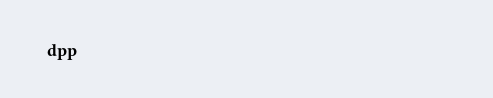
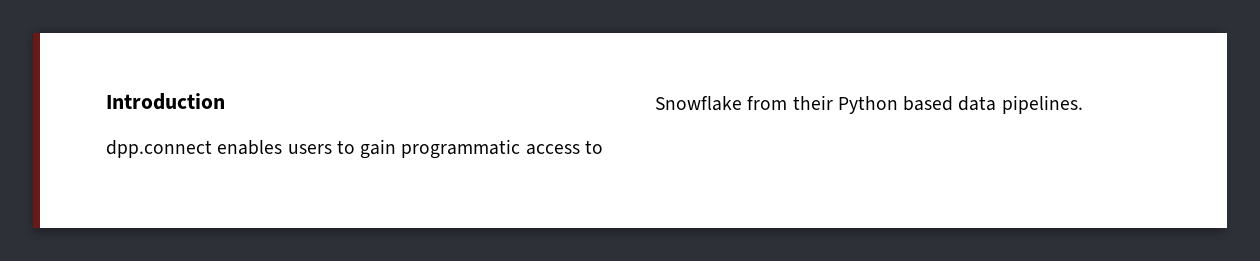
[47,44,77,60] dpp -> [106,93,225,110] [106,139,603,159] [655,95,1083,114] Introduction // dpp.connect enables users to gain programmatic access to Snowflake from their Python based data pipelines.

